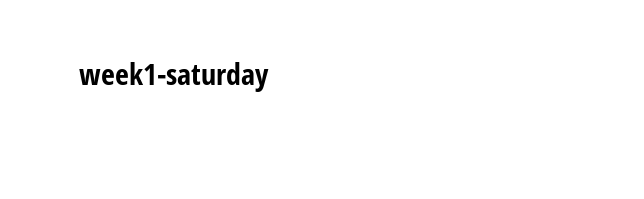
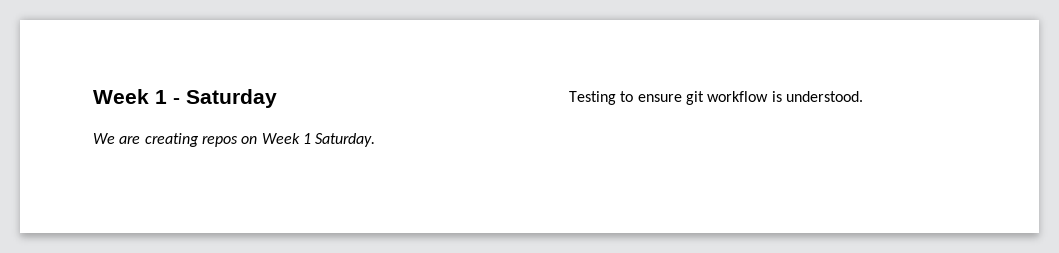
[79,62,269,92] week1-saturday -> [93,89,277,108] [93,133,376,147] [569,91,863,105] Week 1 - Saturday // We are creating repos on Week 1 Saturday. // Testing to ensure git workflow is understood.

